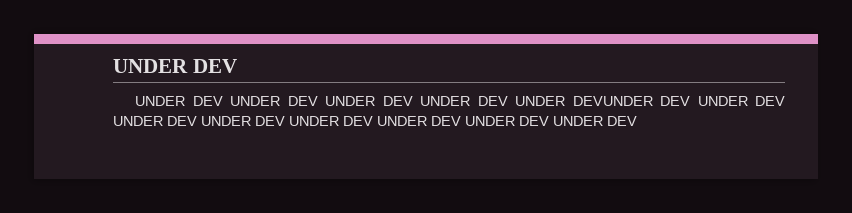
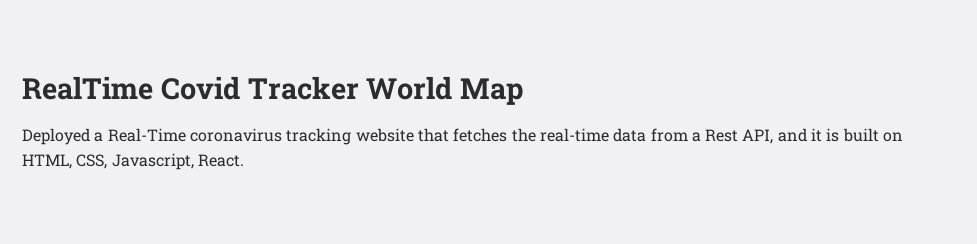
[113,59,237,73] [135,96,785,106] [113,116,637,126] UNDER DEV // UNDER DEV UNDER DEV UNDER DEV UNDER DEV UNDER DEVUNDER DEV UNDER DEV UNDER DEV UNDER DEV UNDER DEV UNDER DEV UNDER DEV UNDER DEV -> [22,76,525,105] [22,128,904,145] [22,153,244,170] RealTime Covid Tracker World Map // Deployed a Real-Time coronavirus tracking website that fetches the real-time data from a Rest API, and it is built on HTML, CSS, Javascript, React.

